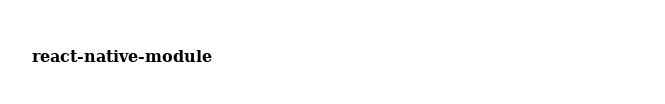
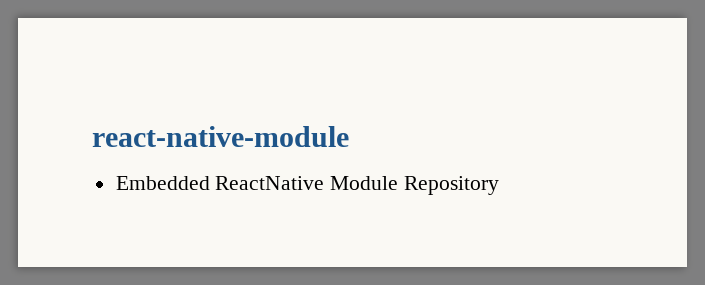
(212, 56) none -> [115,176,500,195] // Embedded ReactNative Module Repository

